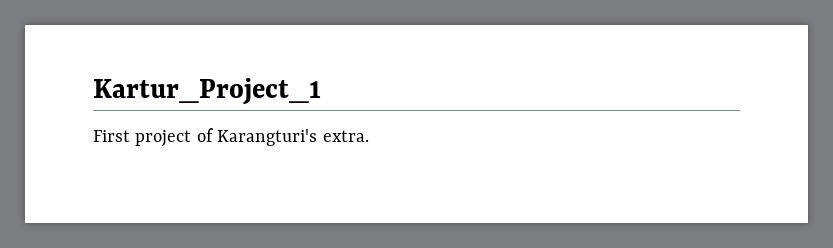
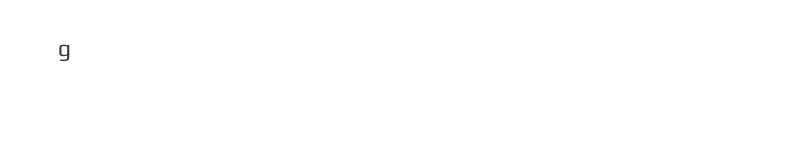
[93,78,321,105] [93,128,369,147] Kartur_Project_1 // First project of Karangturi's extra. -> [58,44,71,62] g

